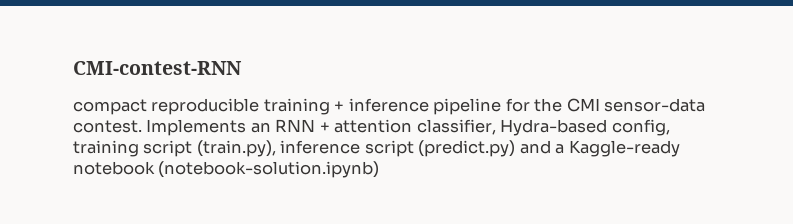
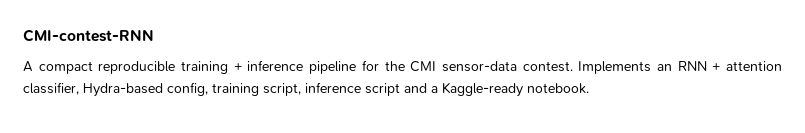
(242, 68) none -> [23,61,33,72] A
[143,140,276,157] script (train.py), -> [263,83,301,96] script,
[418,140,516,157] (predict.py) -> (400, 89) none
[73,161,380,178] notebook (notebook-solution.ipynb) -> [527,83,589,94] notebook.

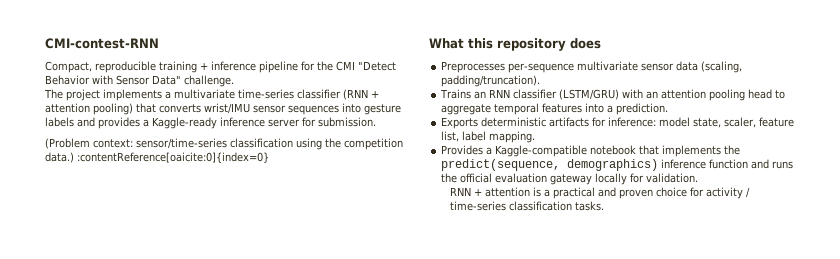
[23,61,93,74] A compact -> [45,61,92,73] Compact,
[441,61,782,74] [23,82,589,97] sensor-data contest. Implements an RNN + attention classifier, Hydra-based config, training script, inference script and a Kaggle-ready notebook. -> [358,61,396,71] [45,75,234,87] [44,89,379,101] [45,103,401,115] [45,117,376,129] [45,138,403,150] [45,152,269,163] [429,38,601,51] [441,61,743,73] [441,75,541,87] [440,89,786,101] [441,103,669,115] [441,117,795,129] [441,131,536,143] [441,145,741,157] [441,159,794,171] [441,173,699,185] [449,187,750,199] [449,201,604,211] "Detect Behavior with Sensor Data" challenge. // The project implements a multivariate time-series classifier (RNN + attention pooling) that converts wrist/IMU sensor sequences into gesture labels and provides a Kaggle-ready inference server for submission. // (Problem context: sensor/time-series classification using the competition data.) :contentReference[oaicite:0]{index=0} // What this repository does // Preprocesses per-sequence multivariate sensor data (scaling, padding/truncation). // Trains an RNN classifier (LSTM/GRU) with an attention pooling head to aggregate temporal features into a prediction. // Exports deterministic artifacts for inference: model state, scaler, feature list, label mapping. // Provides a Kaggle-compatible notebook that implements the predict(sequence, demographics) inference function and runs the official evaluation gateway locally for validation. // RNN + attention is a practical and proven choice for activity / time-series classification tasks.

